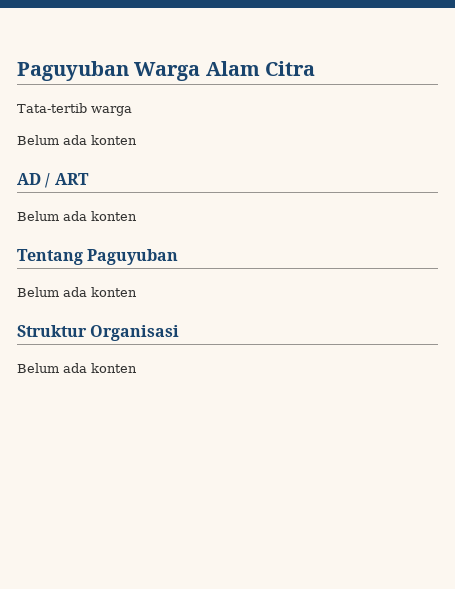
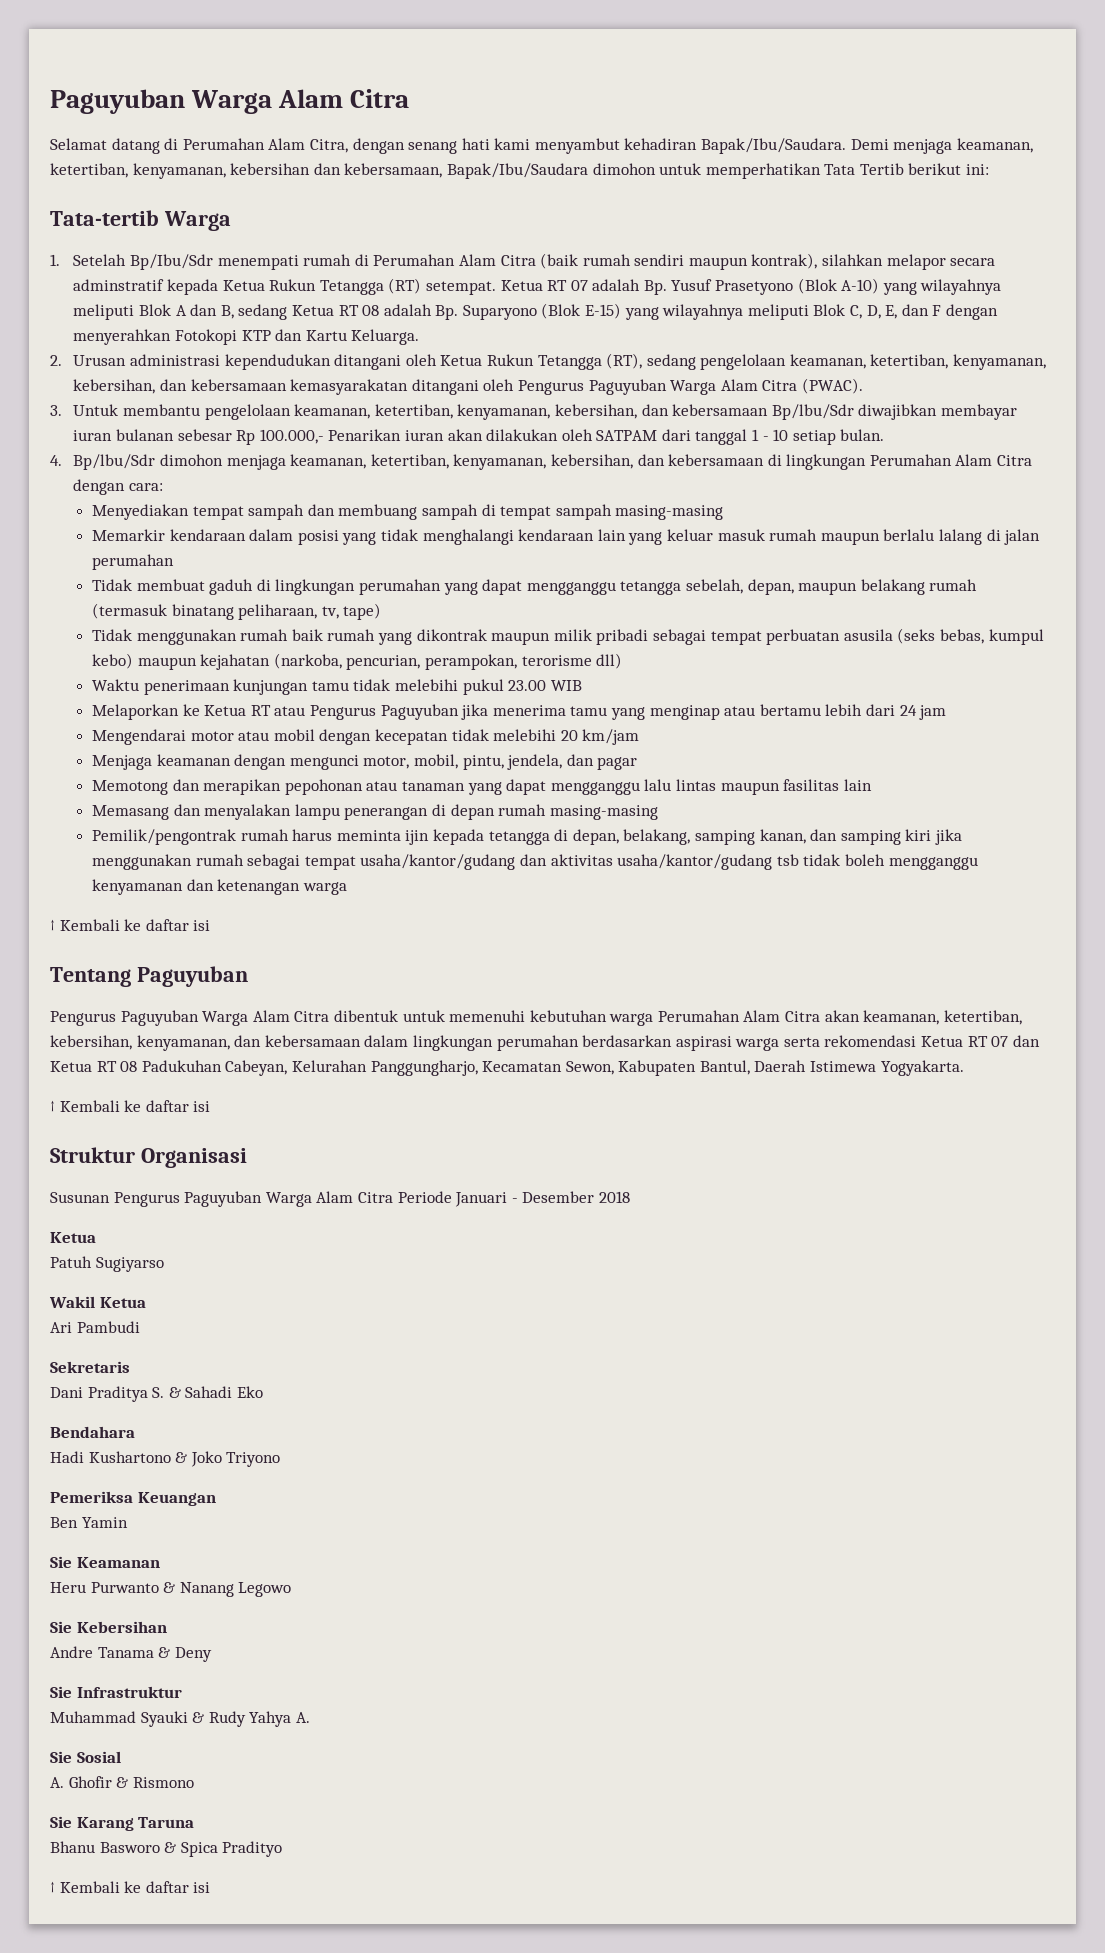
[17,103,132,116] [17,135,137,145] [17,173,89,188] [17,211,137,221] [17,249,179,265] [17,287,137,297] [17,325,180,341] [17,363,137,373] Tata-tertib warga // Belum ada konten // AD / ART // Belum ada konten // Tentang Paguyuban // Belum ada konten // Struktur Organisasi // Belum ada konten -> [50,138,1033,154] [50,163,990,179] [50,210,231,231] [50,253,996,270] [73,278,1002,295] [73,303,998,320] [73,329,420,345] [50,353,1047,370] [73,378,863,395] [50,404,1017,420] [73,429,885,445] [50,454,1033,470] [73,479,163,495] [92,504,724,520] [92,529,1041,545] [92,554,175,570] [92,579,978,595] [92,603,382,620] [92,628,1044,645] [92,653,623,670] [92,679,582,695] [92,704,947,720] [92,729,640,745] [92,754,638,770] [92,779,872,795] [92,804,658,820] [92,829,962,845] [92,854,978,870] [92,879,347,895] [50,919,211,931] [50,966,248,987] [50,1010,1022,1026] [50,1035,1040,1051] [50,1060,964,1076] [50,1100,211,1112] [50,1147,247,1168] [50,1191,630,1207] [50,1232,96,1243] [50,1256,164,1272] [49,1296,146,1308] [50,1321,140,1333] [50,1361,130,1373] [50,1386,263,1402] [50,1426,135,1438] [50,1451,281,1467] [50,1491,216,1506] [50,1517,128,1528] [50,1556,160,1568] [50,1582,292,1597] [50,1621,167,1633] [50,1646,212,1662] [50,1686,182,1698] [50,1711,310,1727] [50,1751,121,1763] [50,1776,194,1788] [50,1816,195,1831] [50,1841,283,1857] [50,1881,211,1893] Selamat datang di Perumahan Alam Citra, dengan senang hati kami menyambut kehadiran Bapak/Ibu/Saudara. Demi menjaga keamanan, ketertiban, kenyamanan, kebersihan dan kebersamaan, Bapak/Ibu/Saudara dimohon untuk memperhatikan Tata Tertib berikut ini: // Tata-tertib Warga // 1. Setelah Bp/Ibu/Sdr menempati rumah di Perumahan Alam Citra (baik rumah sendiri maupun kontrak), silahkan melapor secara adminstratif kepada Ketua Rukun Tetangga (RT) setempat. Ketua RT 07 adalah Bp. Yusuf Prasetyono (Blok A-10) yang wilayahnya meliputi Blok A dan B, sedang Ketua RT 08 adalah Bp. Suparyono (Blok E-15) yang wilayahnya meliputi Blok C, D, E, dan F dengan menyerahkan Fotokopi KTP dan Kartu Keluarga. // 2. Urusan administrasi kependudukan ditangani oleh Ketua Rukun Tetangga (RT), sedang pengelolaan keamanan, ketertiban, kenyamanan, kebersihan, dan kebersamaan kemasyarakatan ditangani oleh Pengurus Paguyuban Warga Alam Citra (PWAC). // 3. Untuk membantu pengelolaan keamanan, ketertiban, kenyamanan, kebersihan, dan kebersamaan Bp/lbu/Sdr diwajibkan membayar iuran bulanan sebesar Rp 100.000,- Penarikan iuran akan dilakukan oleh SATPAM dari tanggal 1 - 10 setiap bulan. // 4. Bp/lbu/Sdr dimohon menjaga keamanan, ketertiban, kenyamanan, kebersihan, dan kebersamaan di lingkungan Perumahan Alam Citra dengan cara: // Menyediakan tempat sampah dan membuang sampah di tempat sampah masing-masing // Memarkir kendaraan dalam posisi yang tidak menghalangi kendaraan lain yang keluar masuk rumah maupun berlalu lalang di jalan perumahan // Tidak membuat gaduh di lingkungan perumahan yang dapat mengganggu tetangga sebelah, depan, maupun belakang rumah (termasuk binatang peliharaan, tv, tape) // Tidak menggunakan rumah baik rumah yang dikontrak maupun milik pribadi sebagai tempat perbuatan asusila (seks bebas, kumpul kebo) maupun kejahatan (narkoba, pencurian, perampokan, terorisme dll) // Waktu penerimaan kunjungan tamu tidak melebihi pukul 23.00 WIB // Melaporkan ke Ketua RT atau Pengurus Paguyuban jika menerima tamu yang menginap atau bertamu lebih dari 24 jam // Mengendarai motor atau mobil dengan kecepatan tidak melebihi 20 km/jam // Menjaga keamanan dengan mengunci motor, mobil, pintu, jendela, dan pagar // Memotong dan merapikan pepohonan atau tanaman yang dapat mengganggu lalu lintas maupun fasilitas lain // Memasang dan menyalakan lampu penerangan di depan rumah masing-masing // Pemilik/pengontrak rumah harus meminta ijin kepada tetangga di depan, belakang, samping kanan, dan samping kiri jika menggunakan rumah sebagai tempat usaha/kantor/gudang dan aktivitas usaha/kantor/gudang tsb tidak boleh mengganggu kenyamanan dan ketenangan warga // ↑ Kembali ke daftar isi // Tentang Paguyuban // Pengurus Paguyuban Warga Alam Citra dibentuk untuk memenuhi kebutuhan warga Perumahan Alam Citra akan keamanan, ketertiban, kebersihan, kenyamanan, dan kebersamaan dalam lingkungan perumahan berdasarkan aspirasi warga serta rekomendasi Ketua RT 07 dan Ketua RT 08 Padukuhan Cabeyan, Kelurahan Panggungharjo, Kecamatan Sewon, Kabupaten Bantul, Daerah Istimewa Yogyakarta. // ↑ Kembali ke daftar isi // Struktur Organisasi // Susunan Pengurus Paguyuban Warga Alam Citra Periode Januari - Desember 2018 // Ketua // Patuh Sugiyarso // Wakil Ketua // Ari Pambudi // Sekretaris // Dani Praditya S. & Sahadi Eko // Bendahara // Hadi Kushartono & Joko Triyono // Pemeriksa Keuangan // Ben Yamin // Sie Keamanan // Heru Purwanto & Nanang Legowo // Sie Kebersihan // Andre Tanama & Deny // Sie Infrastruktur // Muhammad Syauki & Rudy Yahya A. // Sie Sosial // A. Ghofir & Rismono // Sie Karang Taruna // Bhanu Basworo & Spica Pradityo // ↑ Kembali ke daftar isi

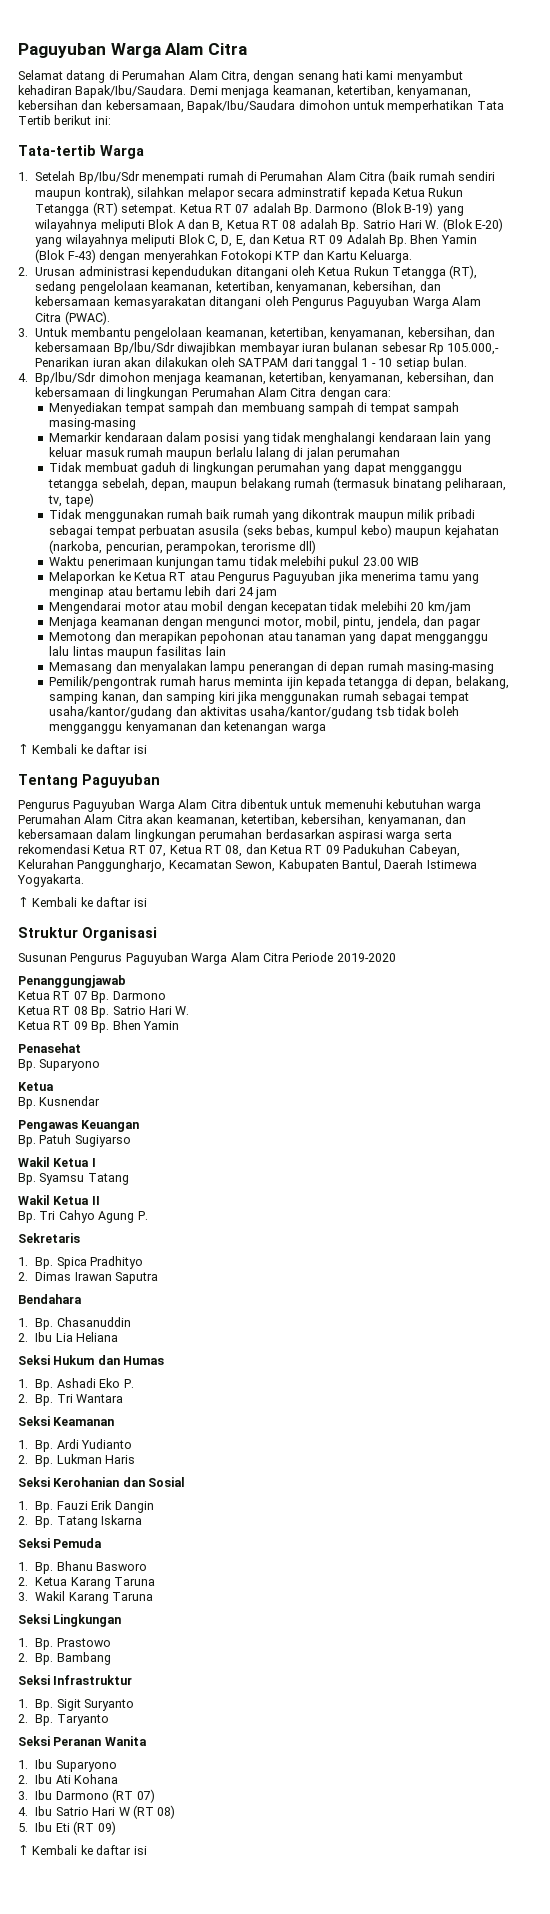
[671,278,880,295] Yusuf Prasetyono (Blok A-10) -> [315,202,434,216] Darmono (Blok B-19)
[238,304,288,320] sedang -> (224, 226) none
[462,303,622,320] Suparyono (Blok E-15) -> [362,218,504,232] Satrio Hari W. (Blok E-20)
[932,305,942,316] F -> [273,234,477,247] [35,249,96,263] Ketua RT 09 Adalah Bp. Bhen Yamin (Blok F-43)
[259,429,324,444] 100.000,- -> [447,343,500,355] 105.000,-
[991,1035,1040,1047] [50,1061,138,1072] 07 dan Ketua RT 08 -> [149,844,340,857] 07, Ketua RT 08, dan Ketua RT 09
[455,1191,630,1207] [50,1232,96,1243] [50,1256,164,1272] [49,1296,146,1308] [50,1321,140,1333] [50,1361,130,1373] [50,1386,263,1402] [50,1426,135,1438] [50,1451,281,1467] [50,1491,216,1506] [50,1517,128,1528] [50,1556,160,1568] [50,1582,292,1597] [50,1621,167,1633] [50,1646,212,1662] [50,1686,182,1698] [50,1711,310,1727] [50,1751,121,1763] [50,1776,194,1788] [50,1816,195,1831] [50,1841,283,1857] Januari - Desember 2018 // Ketua // Patuh Sugiyarso // Wakil Ketua // Ari Pambudi // Sekretaris // Dani Praditya S. & Sahadi Eko // Bendahara // Hadi Kushartono & Joko Triyono // Pemeriksa Keuangan // Ben Yamin // Sie Keamanan // Heru Purwanto & Nanang Legowo // Sie Kebersihan // Andre Tanama & Deny // Sie Infrastruktur // Muhammad Syauki & Rudy Yahya A. // Sie Sosial // A. Ghofir & Rismono // Sie Karang Taruna // Bhanu Basworo & Spica Pradityo -> [336,953,396,962] [18,975,126,988] [18,991,166,1003] [18,1006,190,1018] [18,1020,179,1033] [18,1043,81,1053] [18,1059,101,1071] [18,1082,54,1091] [18,1096,101,1109] [18,1120,140,1132] [18,1134,131,1147] [18,1157,96,1167] [18,1173,129,1185] [18,1195,100,1205] [18,1210,148,1223] [18,1233,80,1243] [18,1256,144,1269] [18,1272,159,1284] [18,1294,82,1304] [18,1317,131,1330] [18,1332,119,1342] [18,1355,165,1365] [18,1378,134,1391] [18,1394,124,1406] [18,1416,115,1426] [18,1439,133,1452] [18,1454,136,1467] [18,1477,186,1487] [18,1500,154,1513] [18,1515,143,1528] [18,1538,103,1548] [18,1561,148,1574] [18,1577,156,1589] [18,1591,154,1604] [18,1614,122,1627] [18,1638,111,1650] [18,1652,111,1665] [18,1675,133,1685] [18,1699,135,1711] [18,1714,109,1726] [18,1736,147,1746] [18,1759,117,1772] [18,1774,119,1784] [18,1789,155,1803] [18,1805,176,1819] [18,1821,116,1835] 2019-2020 // Penanggungjawab // Ketua RT 07 Bp. Darmono // Ketua RT 08 Bp. Satrio Hari W. // Ketua RT 09 Bp. Bhen Yamin // Penasehat // Bp. Suparyono // Ketua // Bp. Kusnendar // Pengawas Keuangan // Bp. Patuh Sugiyarso // Wakil Ketua I // Bp. Syamsu Tatang // Wakil Ketua II // Bp. Tri Cahyo Agung P. // Sekretaris // 1. Bp. Spica Pradhityo // 2. Dimas Irawan Saputra // Bendahara // 1. Bp. Chasanuddin // 2. Ibu Lia Heliana // Seksi Hukum dan Humas // 1. Bp. Ashadi Eko P. // 2. Bp. Tri Wantara // Seksi Keamanan // 1. Bp. Ardi Yudianto // 2. Bp. Lukman Haris // Seksi Kerohanian dan Sosial // 1. Bp. Fauzi Erik Dangin // 2. Bp. Tatang Iskarna // Seksi Pemuda // 1. Bp. Bhanu Basworo // 2. Ketua Karang Taruna // 3. Wakil Karang Taruna // Seksi Lingkungan // 1. Bp. Prastowo // 2. Bp. Bambang // Seksi Infrastruktur // 1. Bp. Sigit Suryanto // 2. Bp. Taryanto // Seksi Peranan Wanita // 1. Ibu Suparyono // 2. Ibu Ati Kohana // 3. Ibu Darmono (RT 07) // 4. Ibu Satrio Hari W (RT 08) // 5. Ibu Eti (RT 09)

